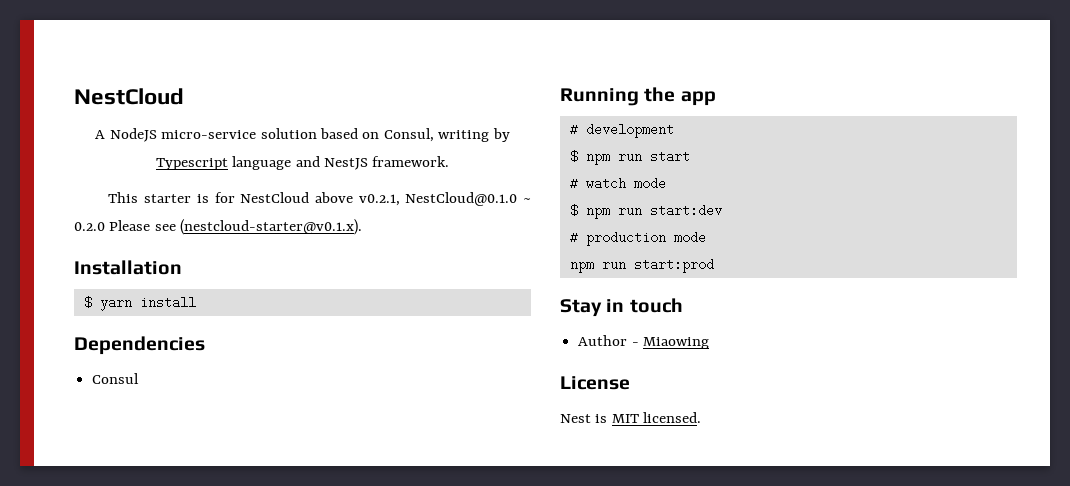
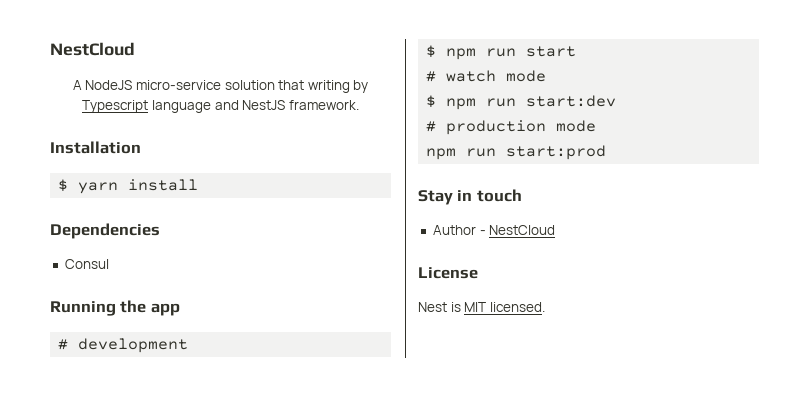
[320,128,434,142] based on Consul, -> [278,80,305,90] that
[108,192,531,206] [74,219,363,235] // This starter is for NestCloud above v0.2.1, NestCloud@0.1.0 ~ 0.2.0 Please see (nestcloud-starter@v0.1.x). -> (359, 105) none
[643,337,710,349] Miaowing -> [489,225,556,235] NestCloud

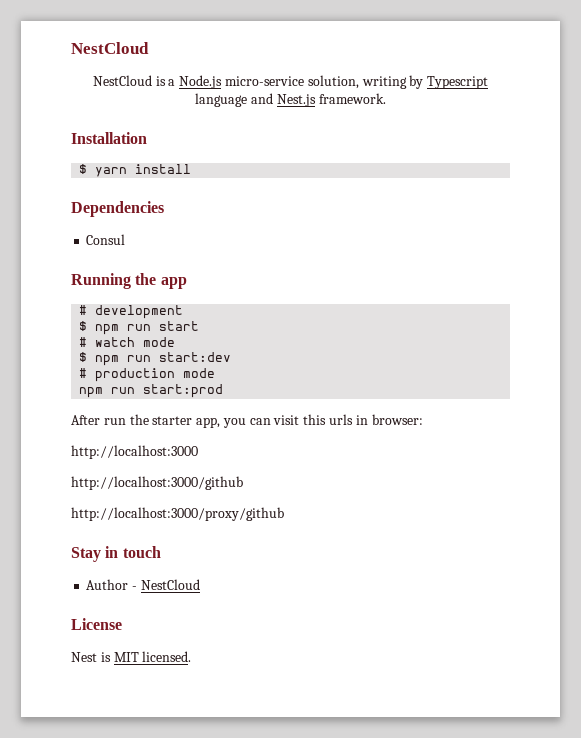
[50,42,135,56] [72,80,305,90] NestCloud // A NodeJS micro-service solution that -> [71,42,149,54] [92,75,359,89] NestCloud // NestCloud is a Node.js micro-service solution,
[242,100,286,110] NestJS -> [276,94,316,107] Nest.js
(607, 152) none -> [71,414,423,428] [71,445,198,459] [71,476,243,490] [71,507,284,521] // After run the starter app, you can visit this urls in browser: // http://localhost:3000 // http://localhost:3000/github // http://localhost:3000/proxy/github

